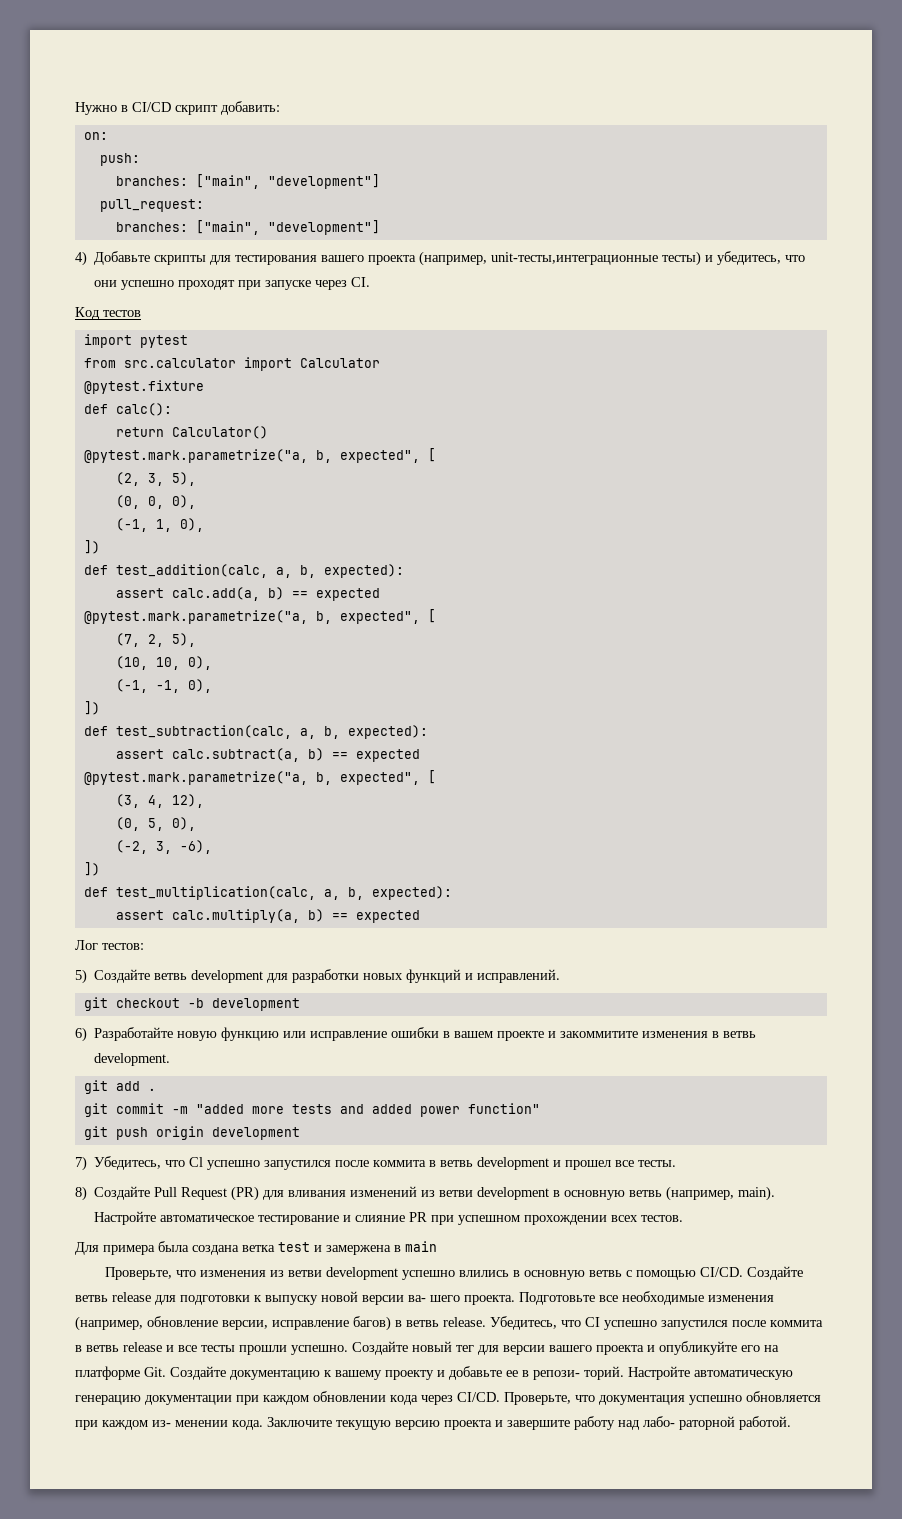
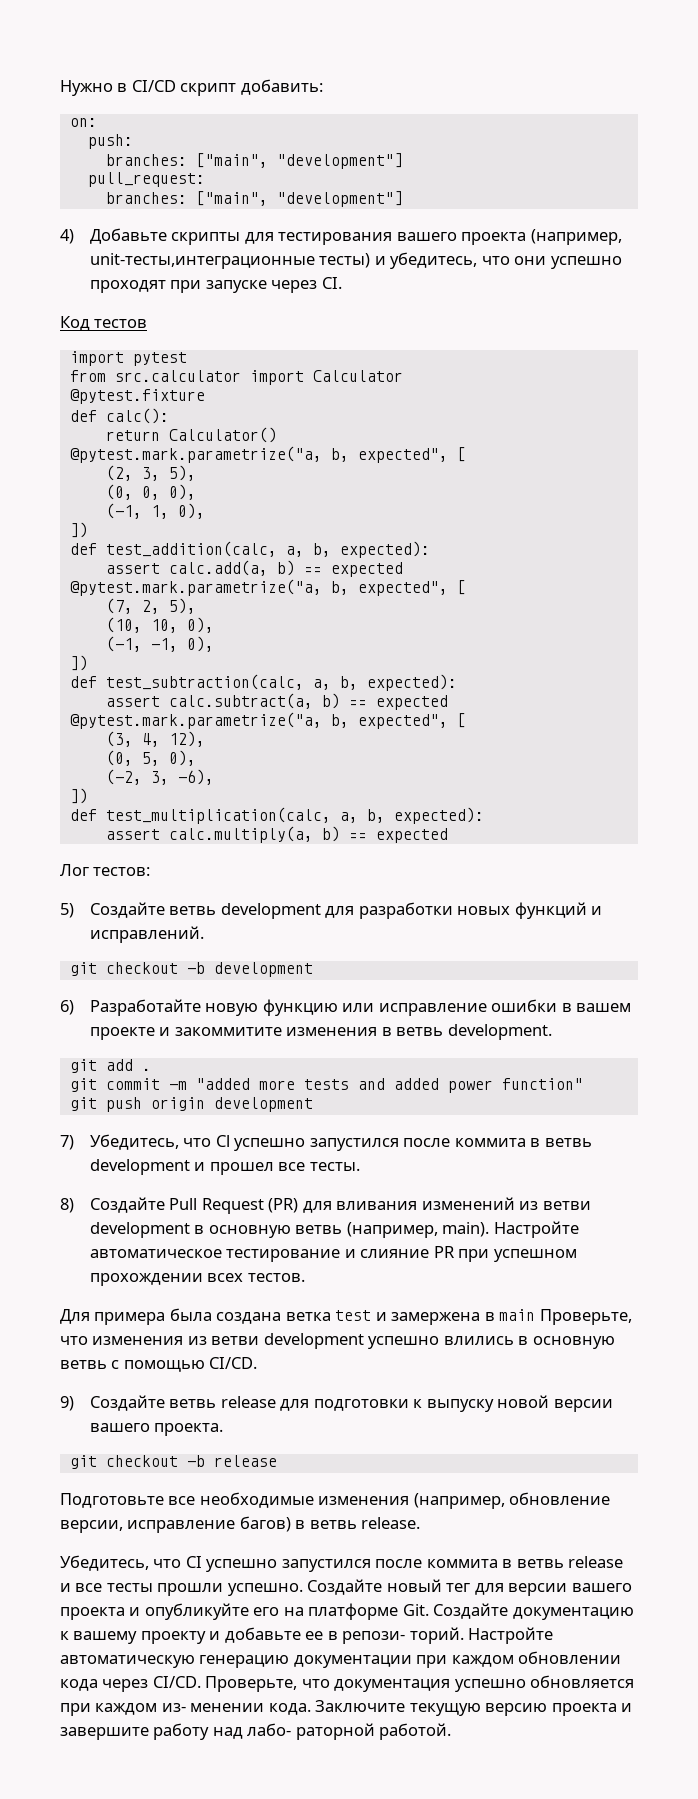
(437, 1246) // -> (536, 1315) none
(744, 1272) none -> [60,1396,74,1411] // 9)
[408,1295,460,1302] ва- шего -> [89,1423,150,1432] вашего
(515, 1300) none -> [69,1455,277,1469] // git checkout -b release //
(486, 1322) none -> (421, 1523) //

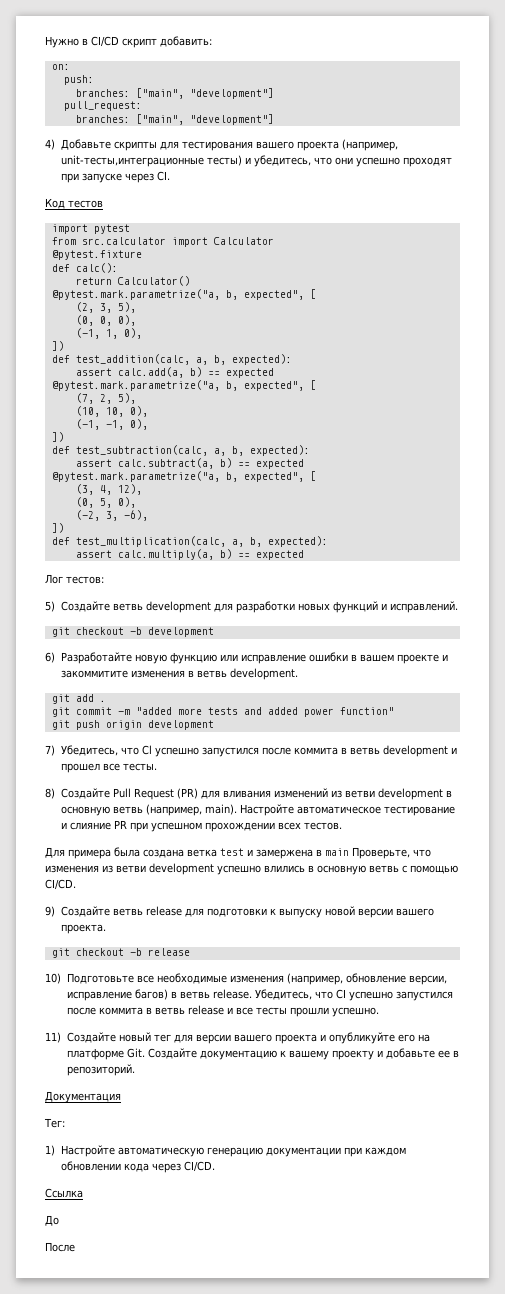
(277, 1461) none -> [45,973,61,984] 10)
(421, 1523) // -> (252, 994) none
(303, 1589) none -> [45,1032,61,1043] // 11)
[342,1627,464,1644] репози- торий. -> [66,1064,135,1076] [45,1091,121,1103] [44,1118,65,1128] [45,1145,55,1156] репозиторий. // Документация // Тег: // 1)
[205,1675,635,1692] [60,1700,633,1716] [60,1723,452,1740] Проверьте, что документация успешно обновляется при каждом из- менении кода. Заключите текущую версию проекта и завершите работу над лабо- раторной работой. -> [45,1188,83,1198] [45,1215,59,1226] [45,1242,75,1252] // Ссылка // До // После

